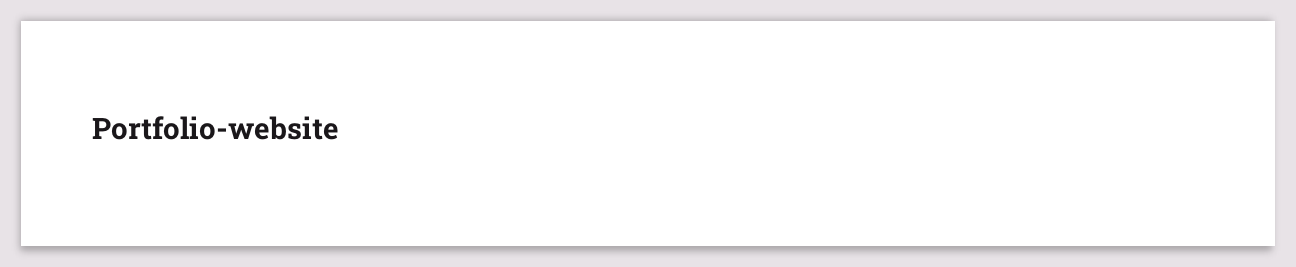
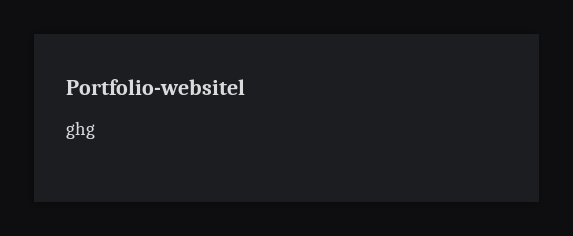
[92,116,339,140] Portfolio-website -> [66,79,245,95] [66,121,95,139] Portfolio-websitel // ghg

